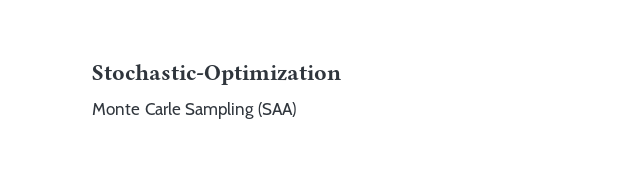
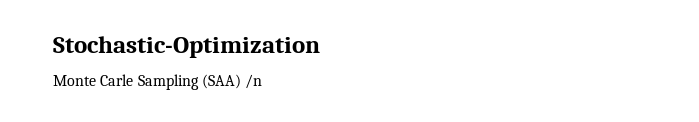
(296, 109) none -> [245,74,263,89] /n

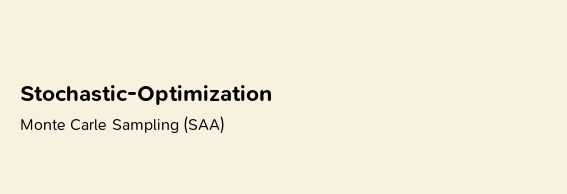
[245,74,263,89] /n -> (225, 125) none

